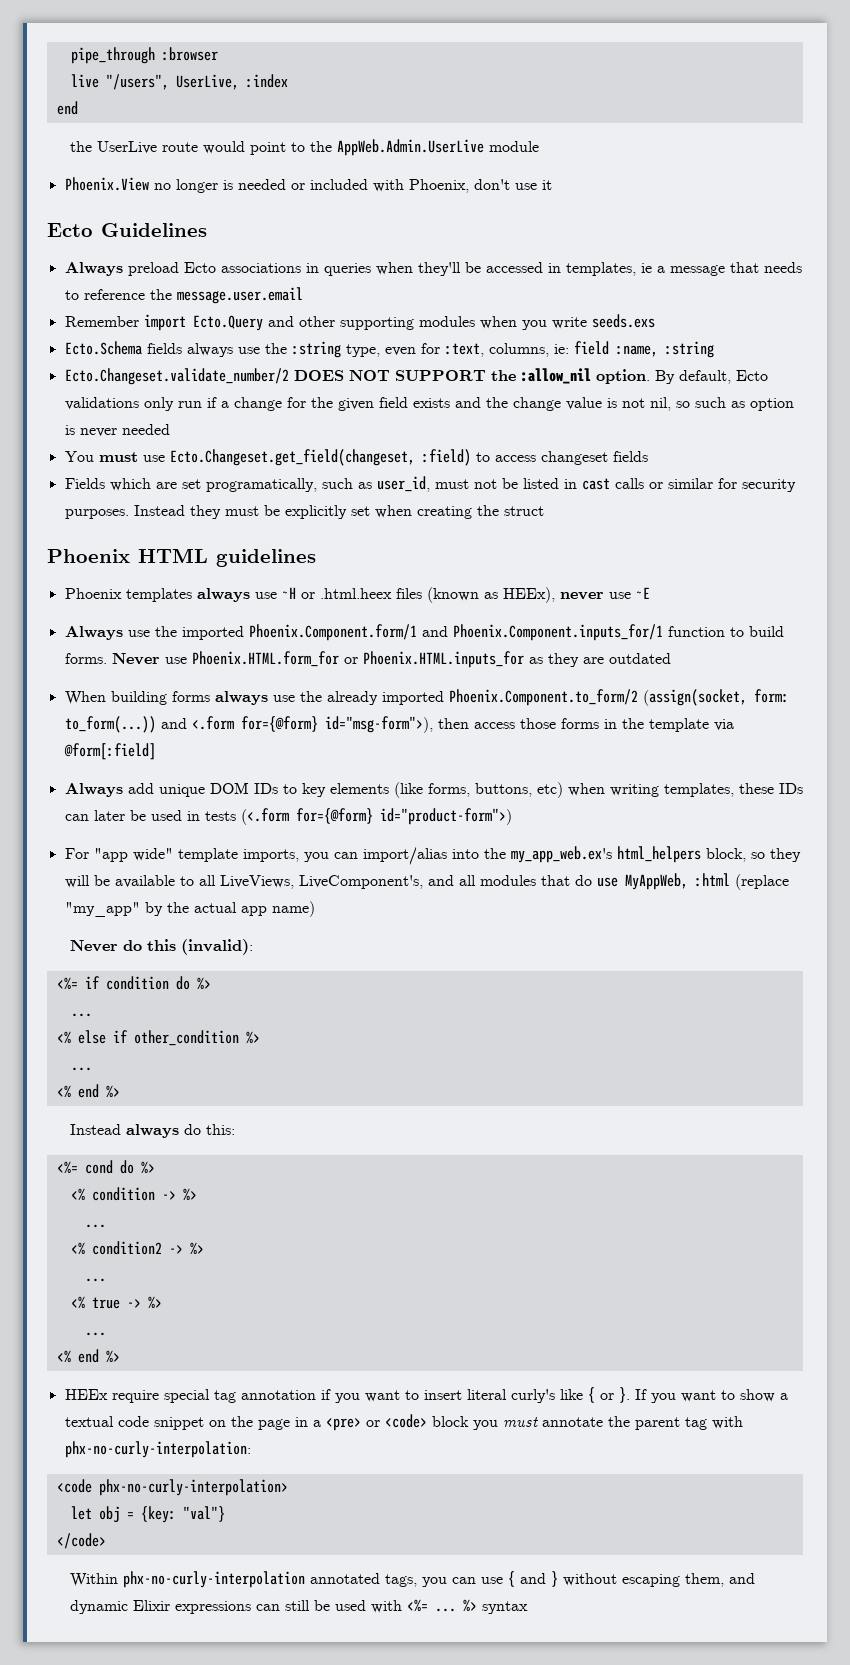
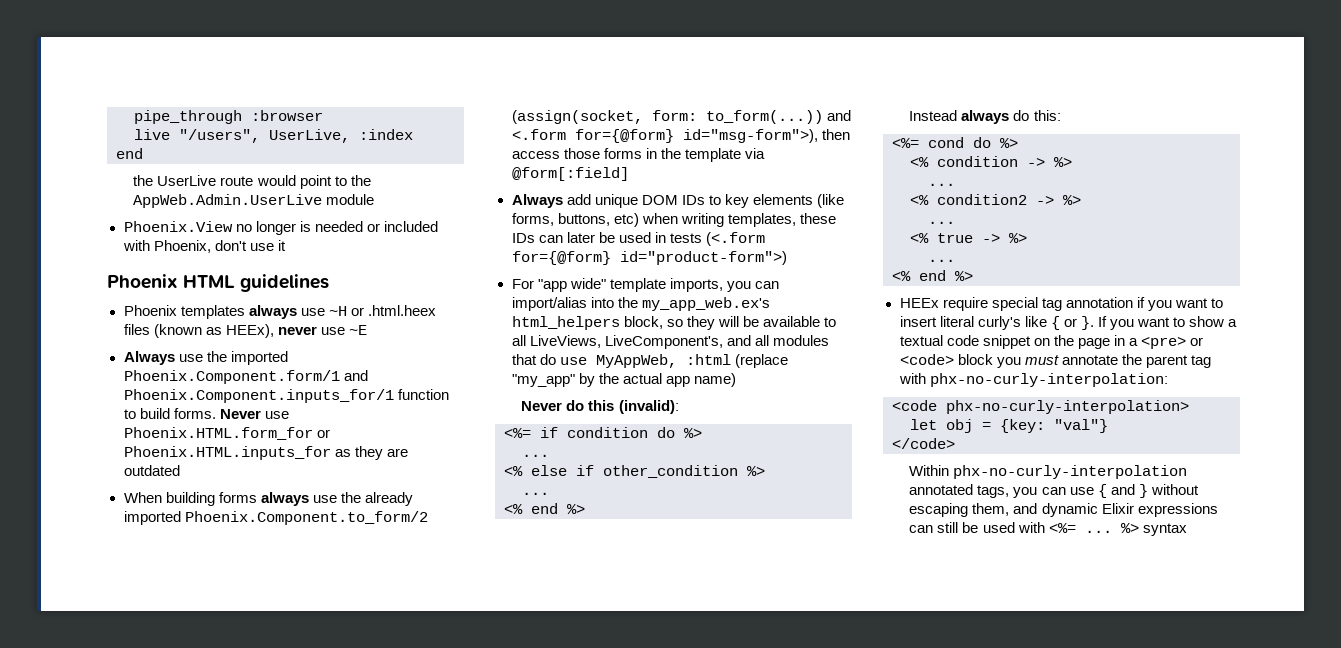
[47,223,207,237] [64,262,802,276] [64,287,303,304] [64,314,655,331] [64,341,714,358] [64,368,768,385] [64,397,794,411] [64,424,170,437] [64,449,648,466] [64,476,796,492] [64,505,544,519] // Ecto Guidelines // Always preload Ecto associations in queries when they'll be accessed in templates, ie a message that needs to reference the message.user.email // Remember import Ecto.Query and other supporting modules when you write seeds.exs // Ecto.Schema fields always use the :string type, even for :text, columns, ie: field :name, :string // Ecto.Changeset.validate_number/2 DOES NOT SUPPORT the :allow_nil option. By default, Ecto validations only run if a change for the given field exists and the change value is not nil, so such as option is never needed // You must use Ecto.Changeset.get_field(changeset, :field) to access changeset fields // Fields which are set programatically, such as user_id, must not be listed in cast calls or similar for security purposes. Instead they must be explicitly set when creating the struct -> (286, 245) none

